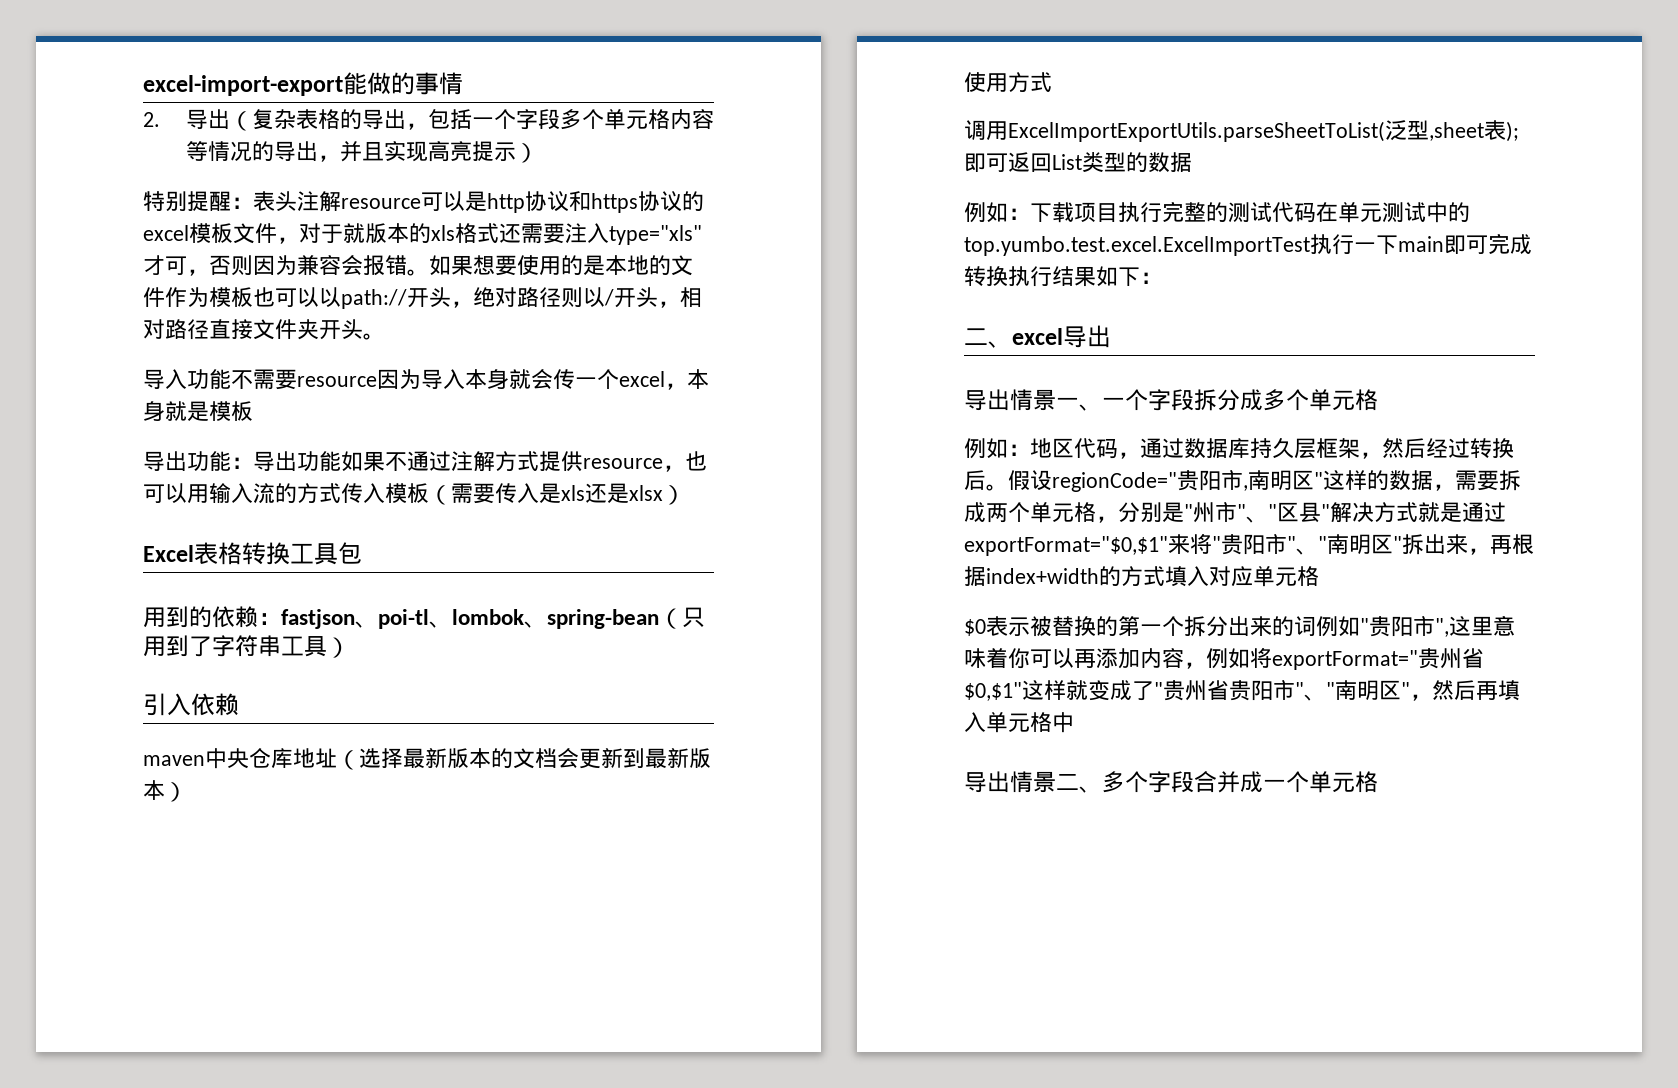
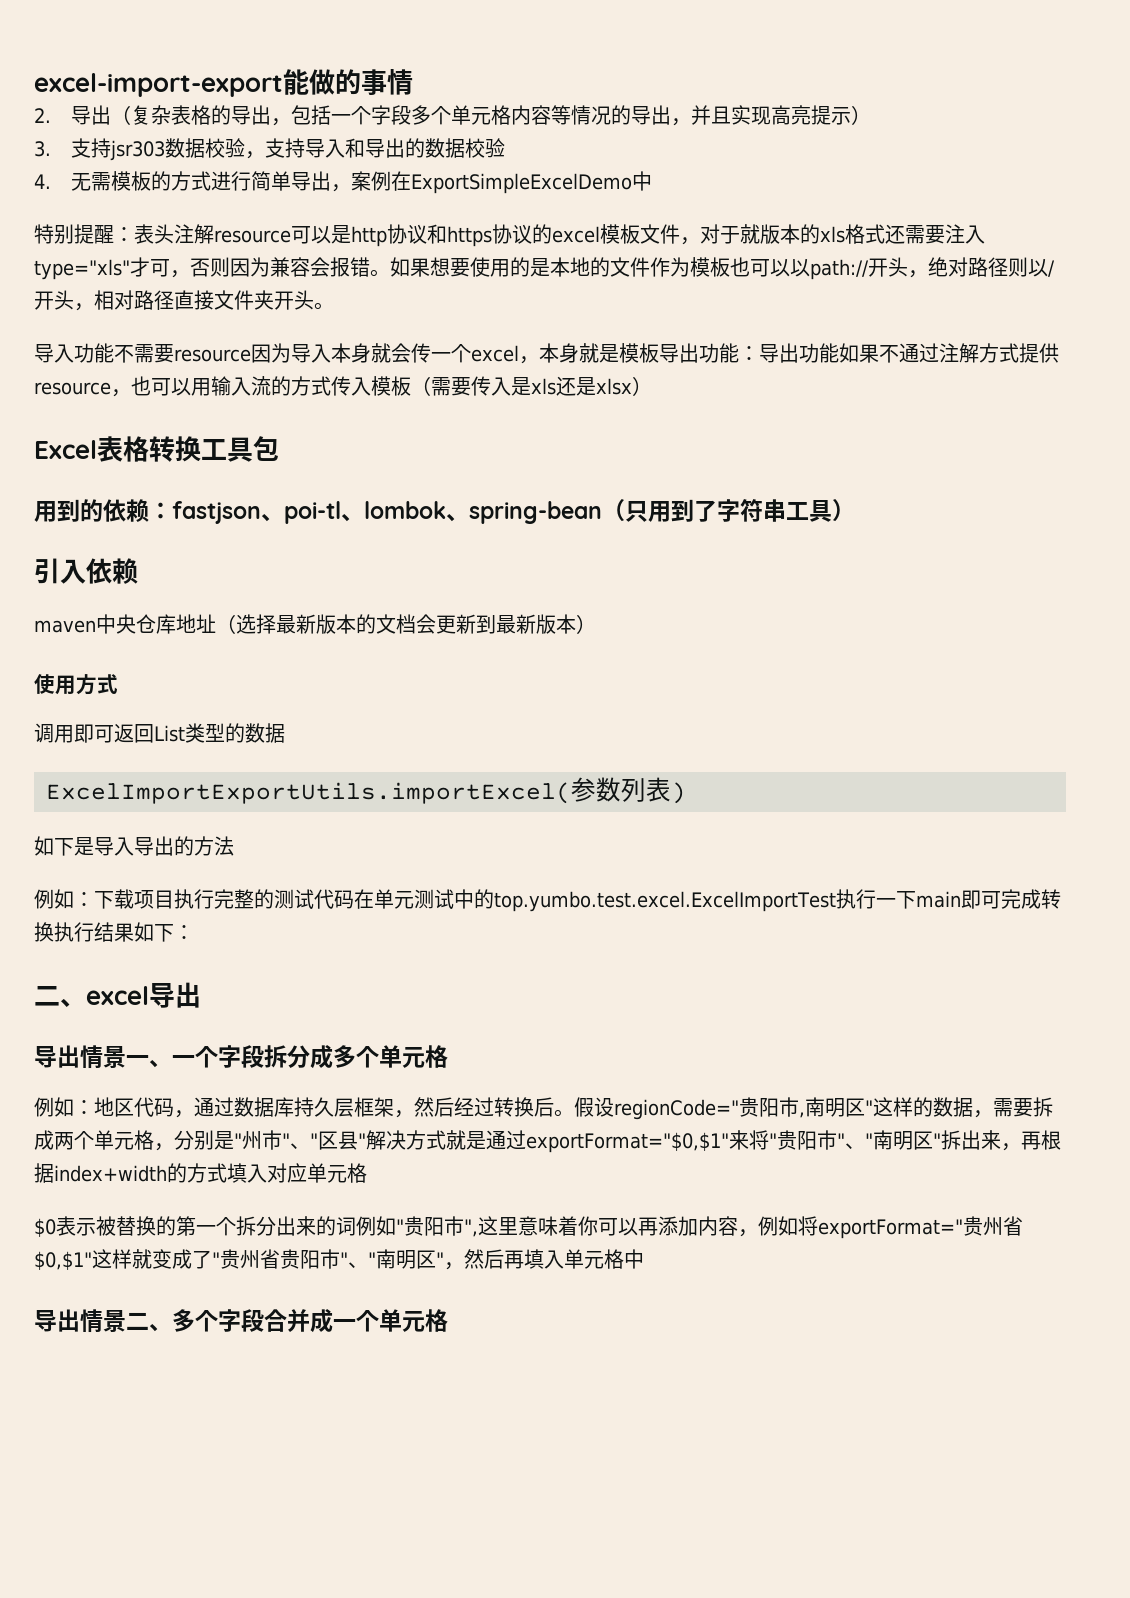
(538, 153) none -> [34,138,506,161] [34,171,653,194] // 3.支持jsr303数据校验，支持导入和导出的数据校验 // 4.无需模板的方式进行简单导出，案例在ExportSimpleExcelDemo中
(253, 411) // -> (659, 353) none
[1008,120,1519,142] ExcelImportExportUtils.parseSheetToList(泛型,sheet表); -> (74, 734) none
(1192, 162) none -> [46,777,686,804] [34,836,234,856] // ExcelImportExportUtils.importExcel(参数列表) // 如下是导入导出的方法

